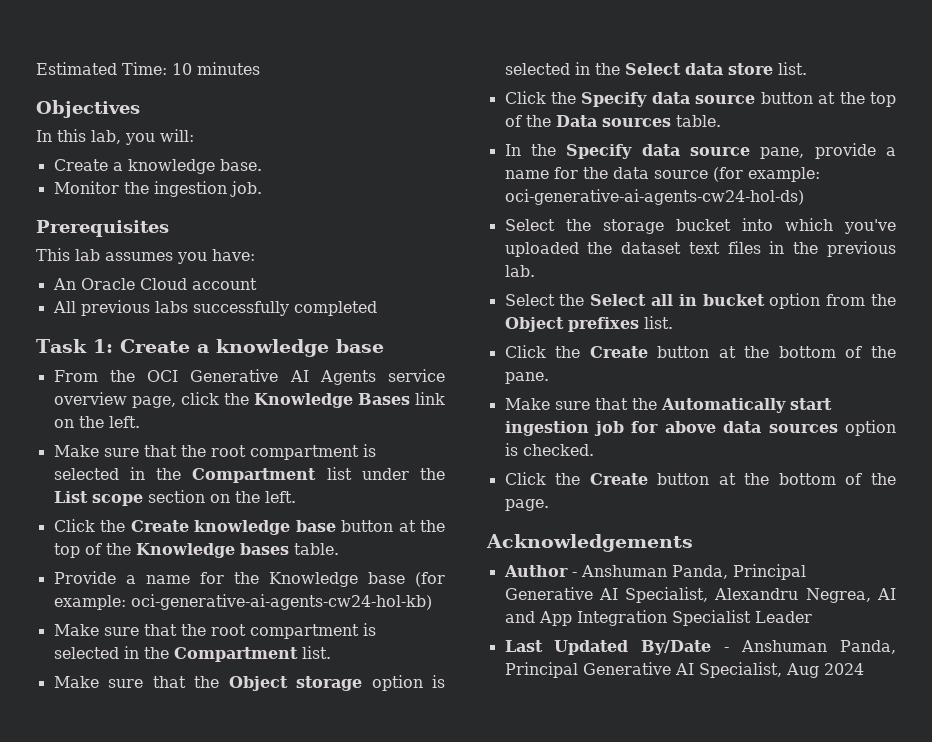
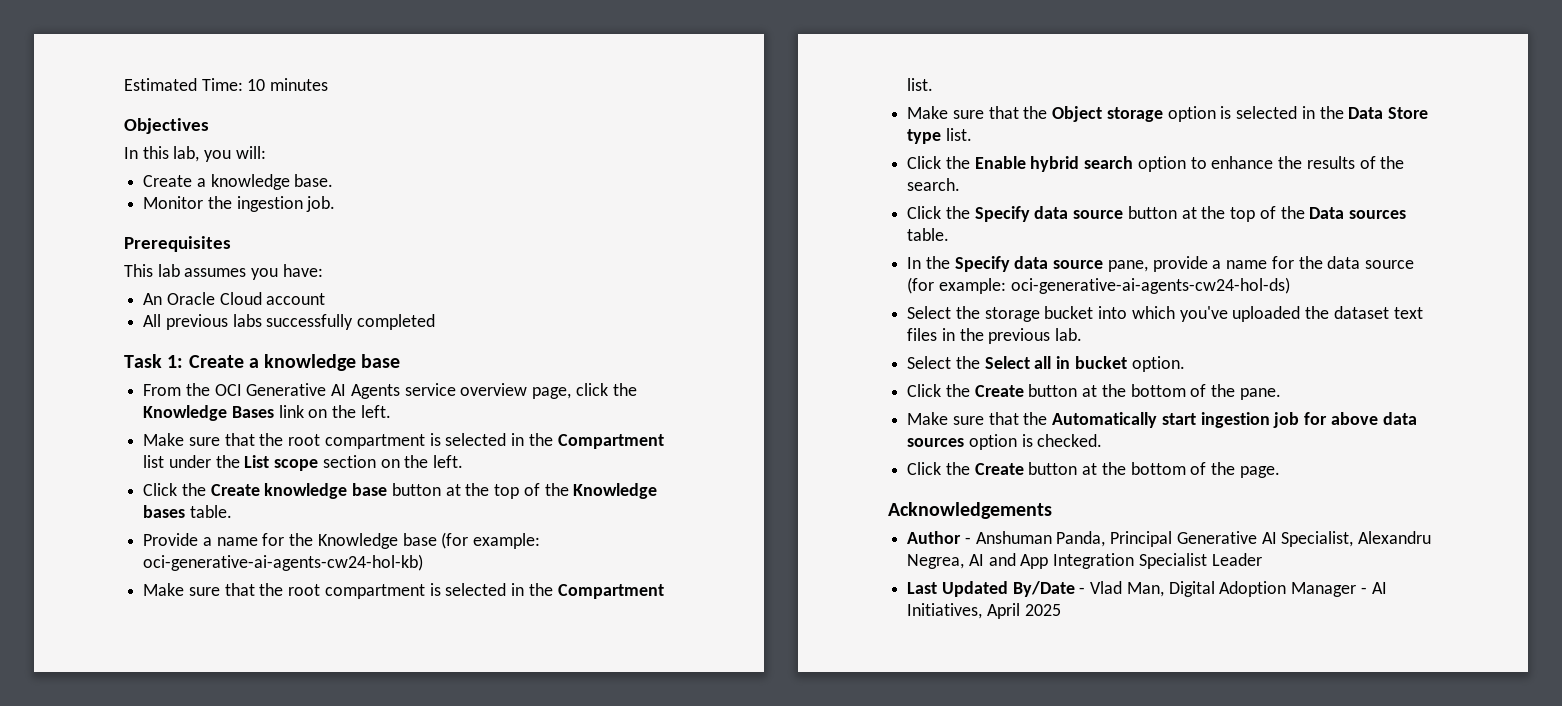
[624,62,807,75] Select data store list. -> [1348,107,1428,119] [907,128,972,144] [907,156,1405,172] [907,178,961,191] Data Store type list. // Click the Enable hybrid search option to enhance the results of the search.
[769,293,896,309] [504,316,673,332] option from the Object prefixes list. -> [1131,356,1185,372] option.
[741,640,896,654] [504,662,864,678] Anshuman Panda, Principal Generative AI Specialist, Aug 2024 -> [1090,581,1387,597] [907,603,1061,619] Vlad Man, Digital Adoption Manager - AI Initiatives, April 2025

